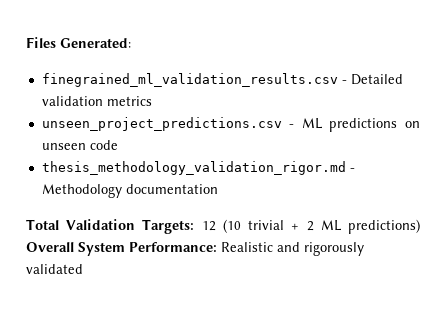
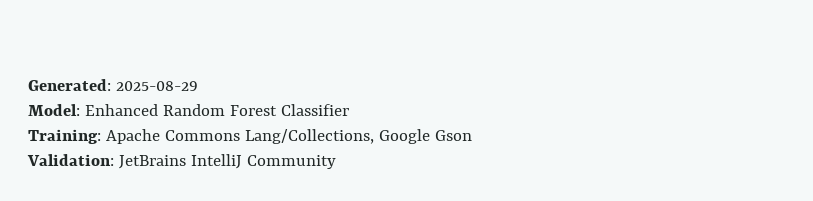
[26,37,56,48] Files -> (28, 85) none
[41,73,403,87] [41,96,152,106] [41,117,420,132] [41,140,118,150] [41,161,355,175] [41,184,218,198] [26,219,421,234] [26,242,364,256] [26,264,83,274] // finegrained_ml_validation_results.csv - Detailed validation metrics // unseen_project_predictions.csv - ML predictions on unseen code // thesis_methodology_validation_rigor.md - Methodology documentation // Total Validation Targets: 12 (10 trivial + 2 ML predictions) Overall System Performance: Realistic and rigorously validated -> [115,81,198,91] [28,104,349,116] [28,129,472,144] [27,154,336,169] 2025-08-29 // Model: Enhanced Random Forest Classifier // Training: Apache Commons Lang/Collections, Google Gson // Validation: JetBrains IntelliJ Community

